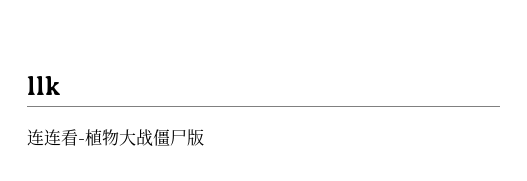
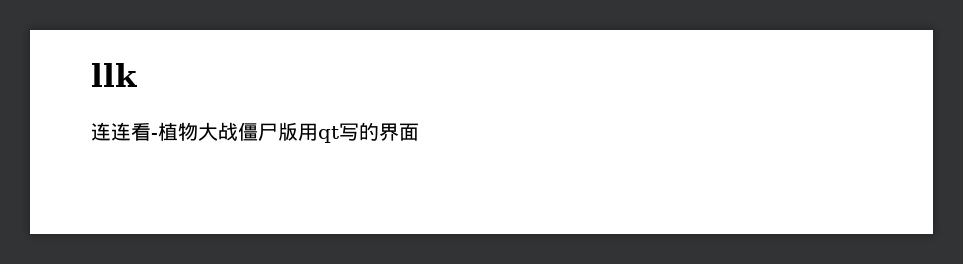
(204, 137) none -> [298,122,419,143] 用qt写的界面

